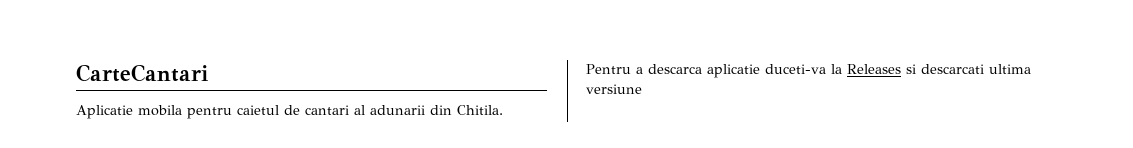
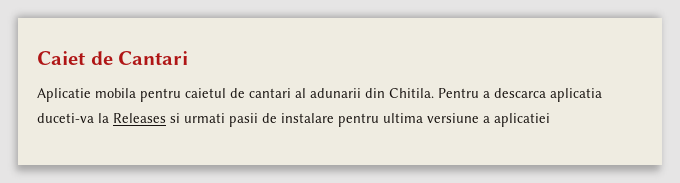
[76,64,208,82] CarteCantari -> [37,51,189,65] Caiet de Cantari
[707,64,760,78] aplicatie -> [550,88,602,102] aplicatia
[921,64,1031,74] [586,84,642,94] descarcati ultima versiune -> [184,113,550,127] urmati pasii de instalare pentru ultima versiune a aplicatiei

